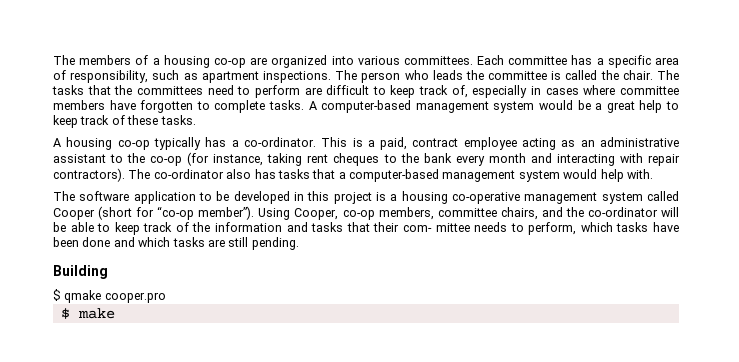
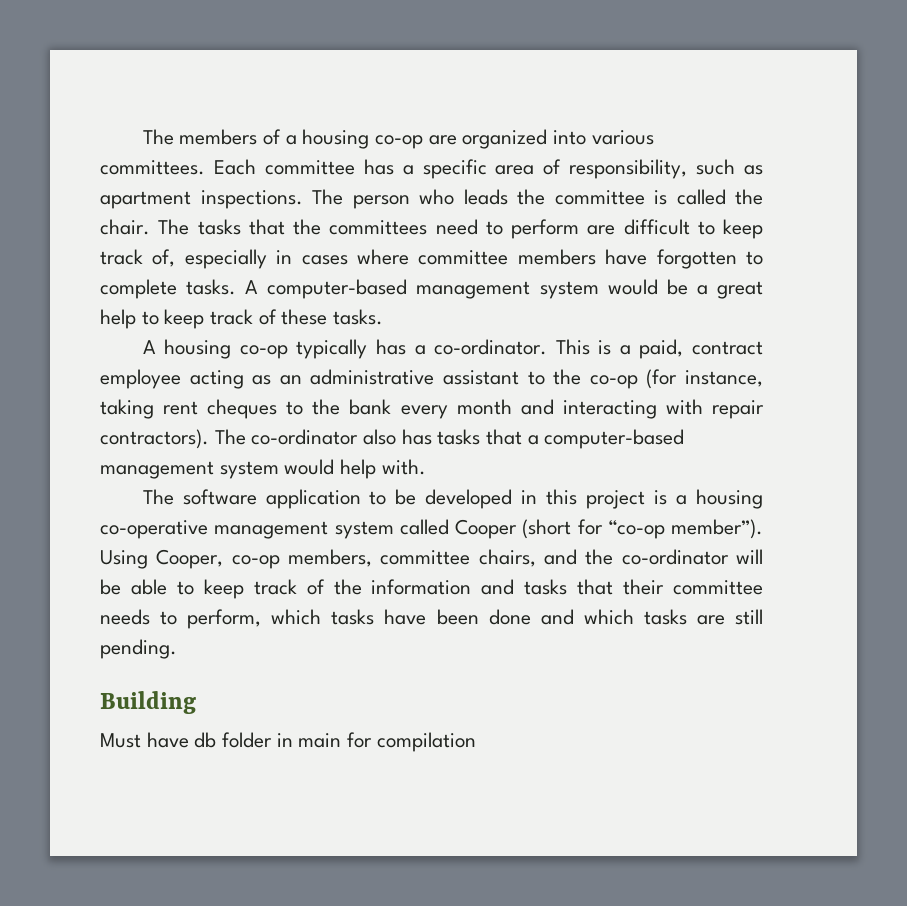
[402,223,470,232] com- mittee -> [673,580,763,595] committee
[53,289,166,303] [60,308,115,319] $ qmake cooper.pro // $ make -> [100,732,476,752] Must have db folder in main for compilation

